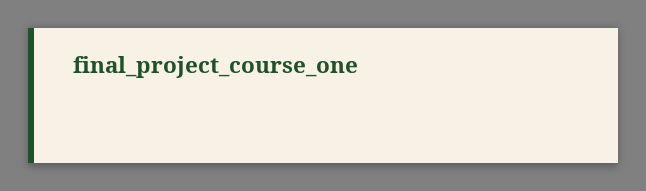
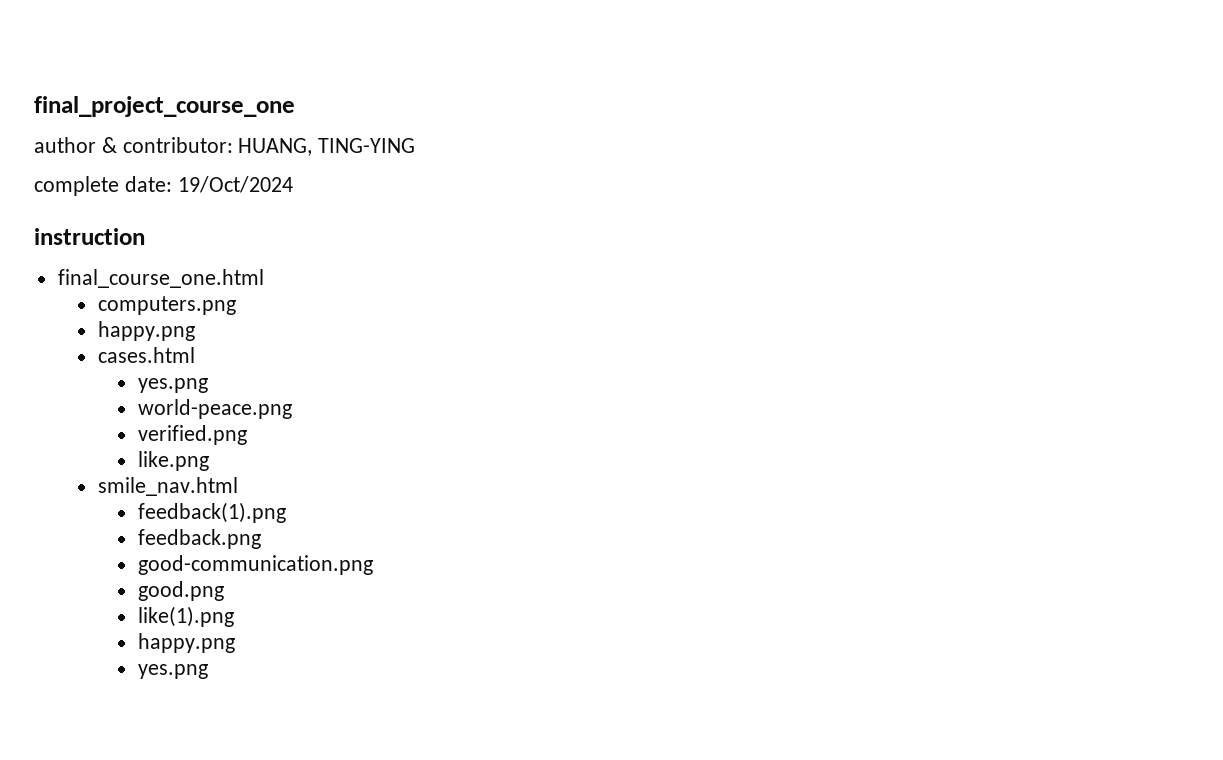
(358, 67) none -> [34,137,416,156] [34,176,293,196] [34,228,145,245] [57,269,264,288] [97,296,236,315] [97,321,195,341] [97,347,195,363] [137,378,208,393] [137,399,292,419] [137,425,247,445] [137,451,209,471] [97,477,238,496] [137,502,286,523] [137,529,261,549] [137,555,373,575] [137,581,224,601] [137,606,234,627] [137,633,235,653] [137,664,208,679] // author & contributor: HUANG, TING-YING // complete date: 19/Oct/2024 // instruction // final_course_one.html // computers.png // happy.png // cases.html // yes.png // world-peace.png // verified.png // like.png // smile_nav.html // feedback(1).png // feedback.png // good-communication.png // good.png // like(1).png // happy.png // yes.png

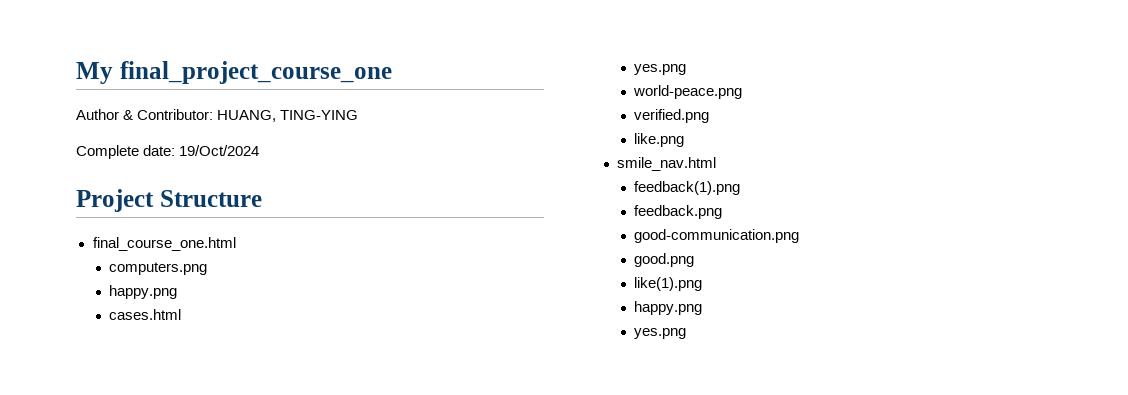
(34, 106) none -> [76,62,113,84] My
[34,137,233,153] author & contributor: -> [76,109,214,120] Author & Contributor:
[34,176,119,196] complete -> [76,145,139,159] Complete
[34,228,145,245] instruction -> [76,189,262,212] Project Structure

